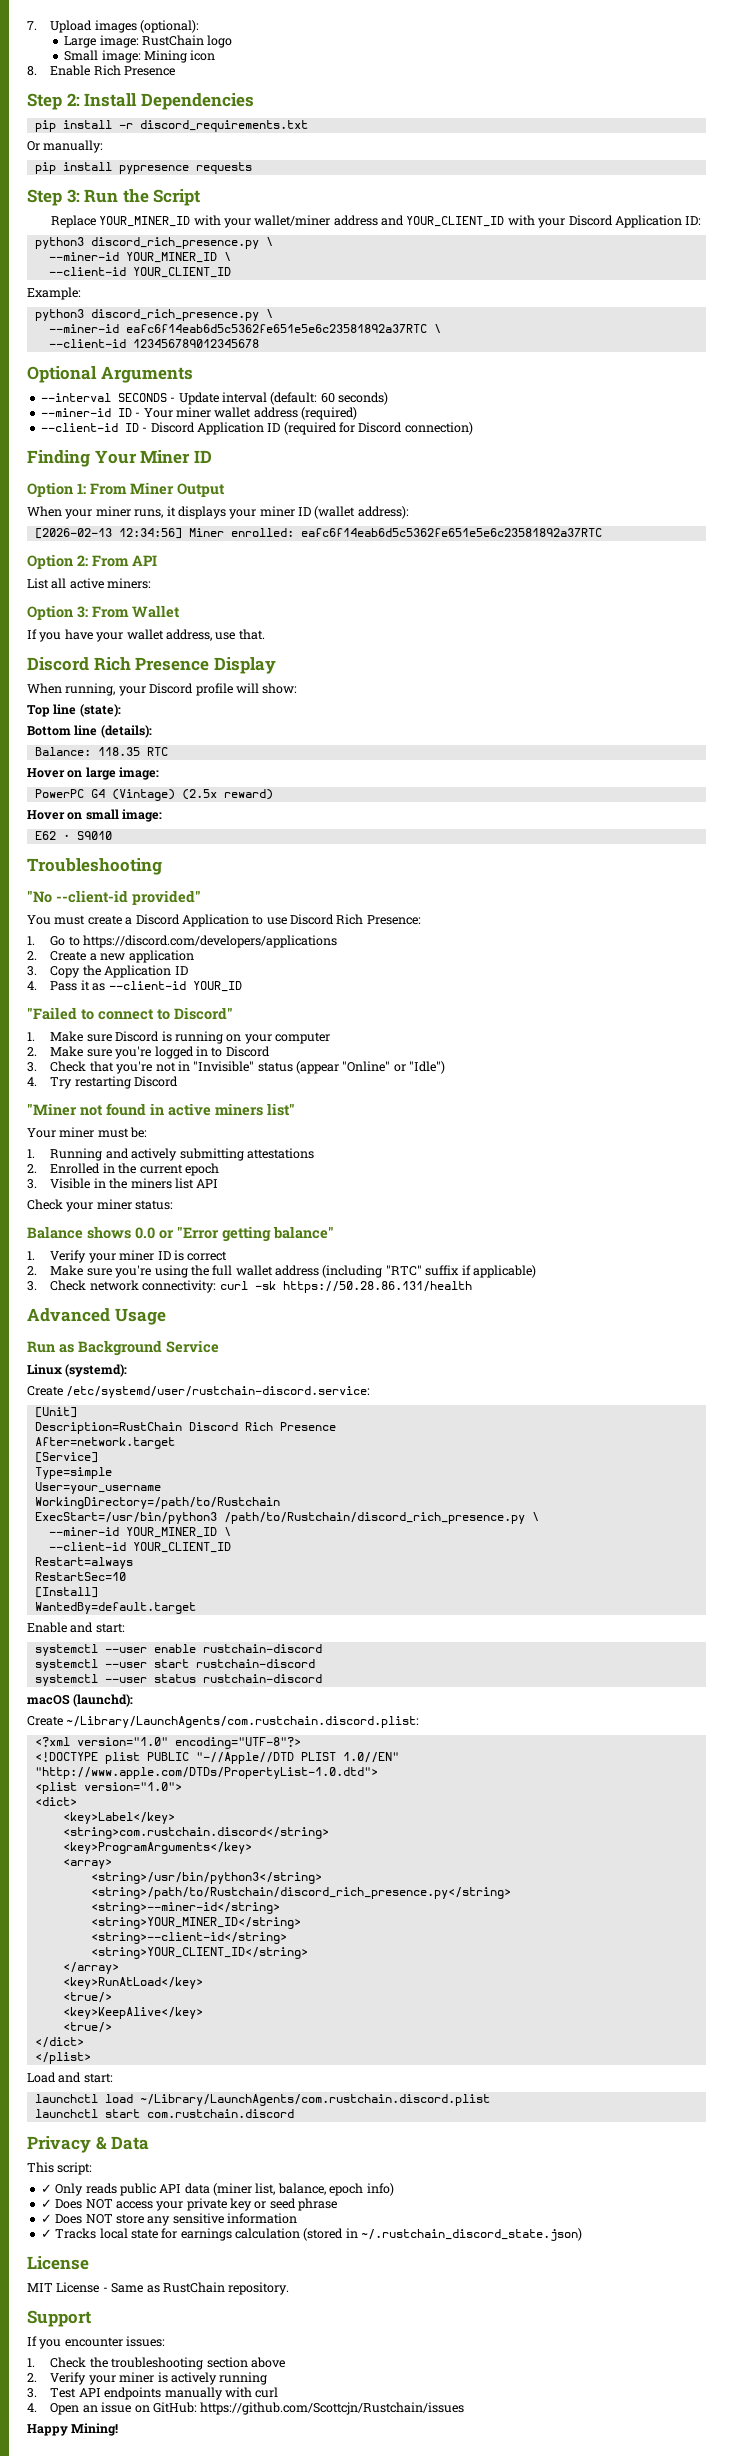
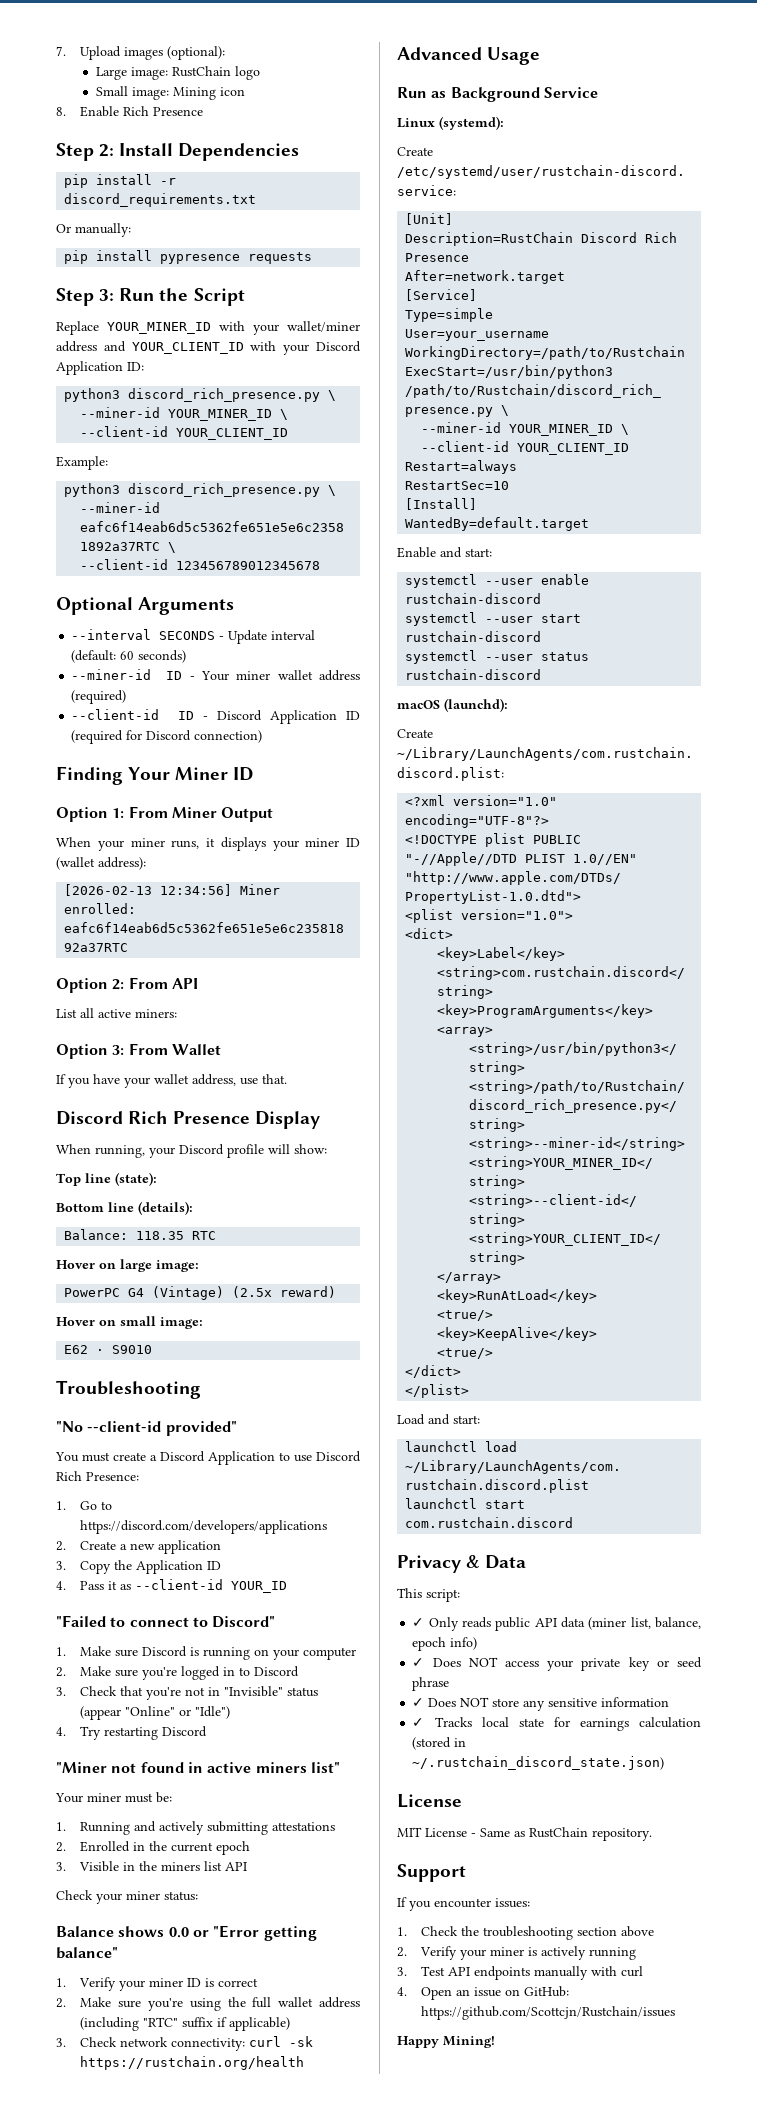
[282,1281,472,1293] https://50.28.86.131/health -> [80,2056,305,2070] https://rustchain.org/health

